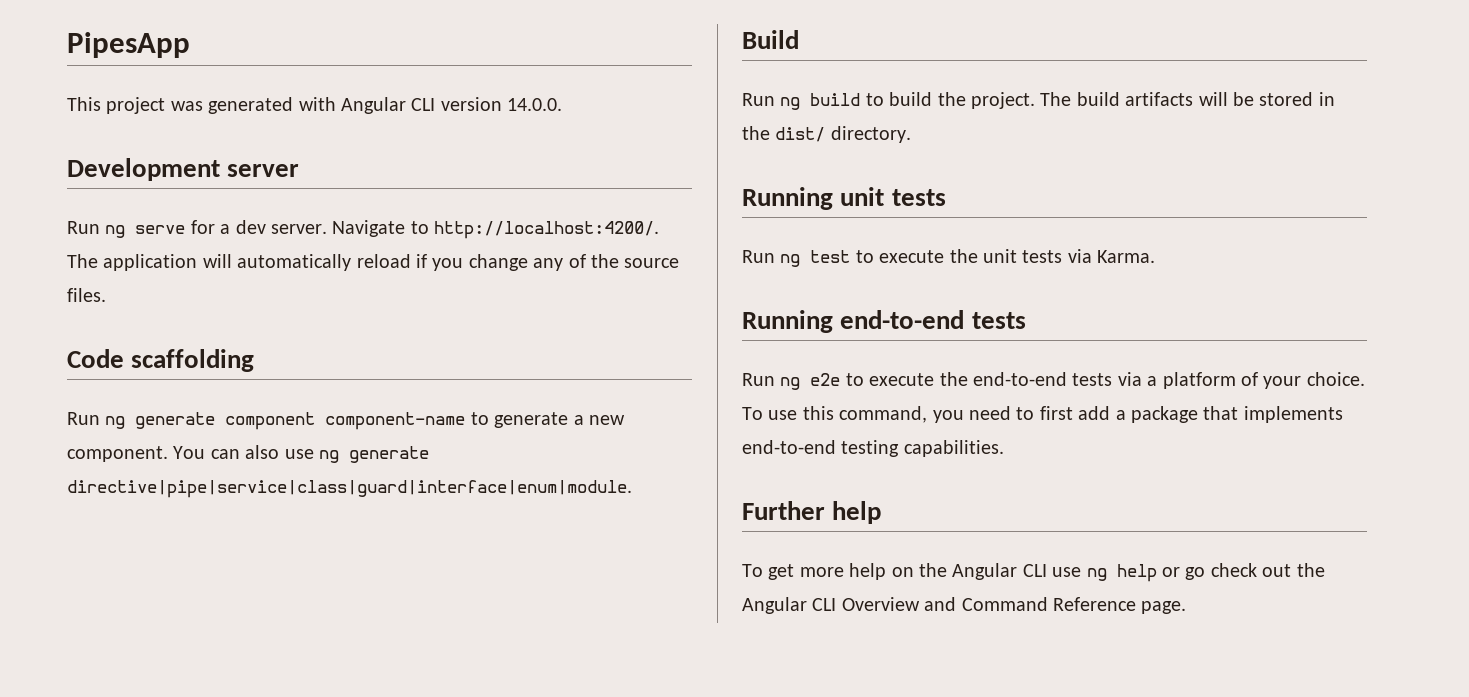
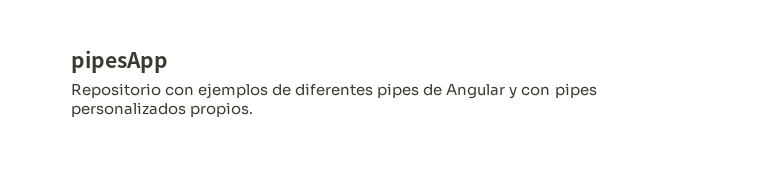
[67,32,190,58] [67,97,563,114] [67,158,300,181] [67,220,660,239] [67,254,680,271] [67,288,106,302] [67,349,255,372] [67,412,625,430] [67,445,429,463] [67,480,632,498] [742,30,799,49] [742,92,1335,110] [742,126,911,143] [742,187,946,210] [742,249,1156,267] [742,310,1026,333] [742,372,1365,390] [742,406,1343,423] [742,440,1004,457] [742,501,882,524] [742,563,1325,582] [742,597,1187,614] PipesApp // This project was generated with Angular CLI version 14.0.0. // Development server // Run ng serve for a dev server. Navigate to http://localhost:4200/. The application will automatically reload if you change any of the source files. // Code scaffolding // Run ng generate component component-name to generate a new component. You can also use ng generate directive|pipe|service|class|guard|interface|enum|module. // Build // Run ng build to build the project. The build artifacts will be stored in the dist/ directory. // Running unit tests // Run ng test to execute the unit tests via Karma. // Running end-to-end tests // Run ng e2e to execute the end-to-end tests via a platform of your choice. To use this command, you need to first add a package that implements end-to-end testing capabilities. // Further help // To get more help on the Angular CLI use ng help or go check out the Angular CLI Overview and Command Reference page. -> [71,50,168,73] [71,83,597,99] [71,102,254,117] pipesApp // Repositorio con ejemplos de diferentes pipes de Angular y con pipes personalizados propios.

